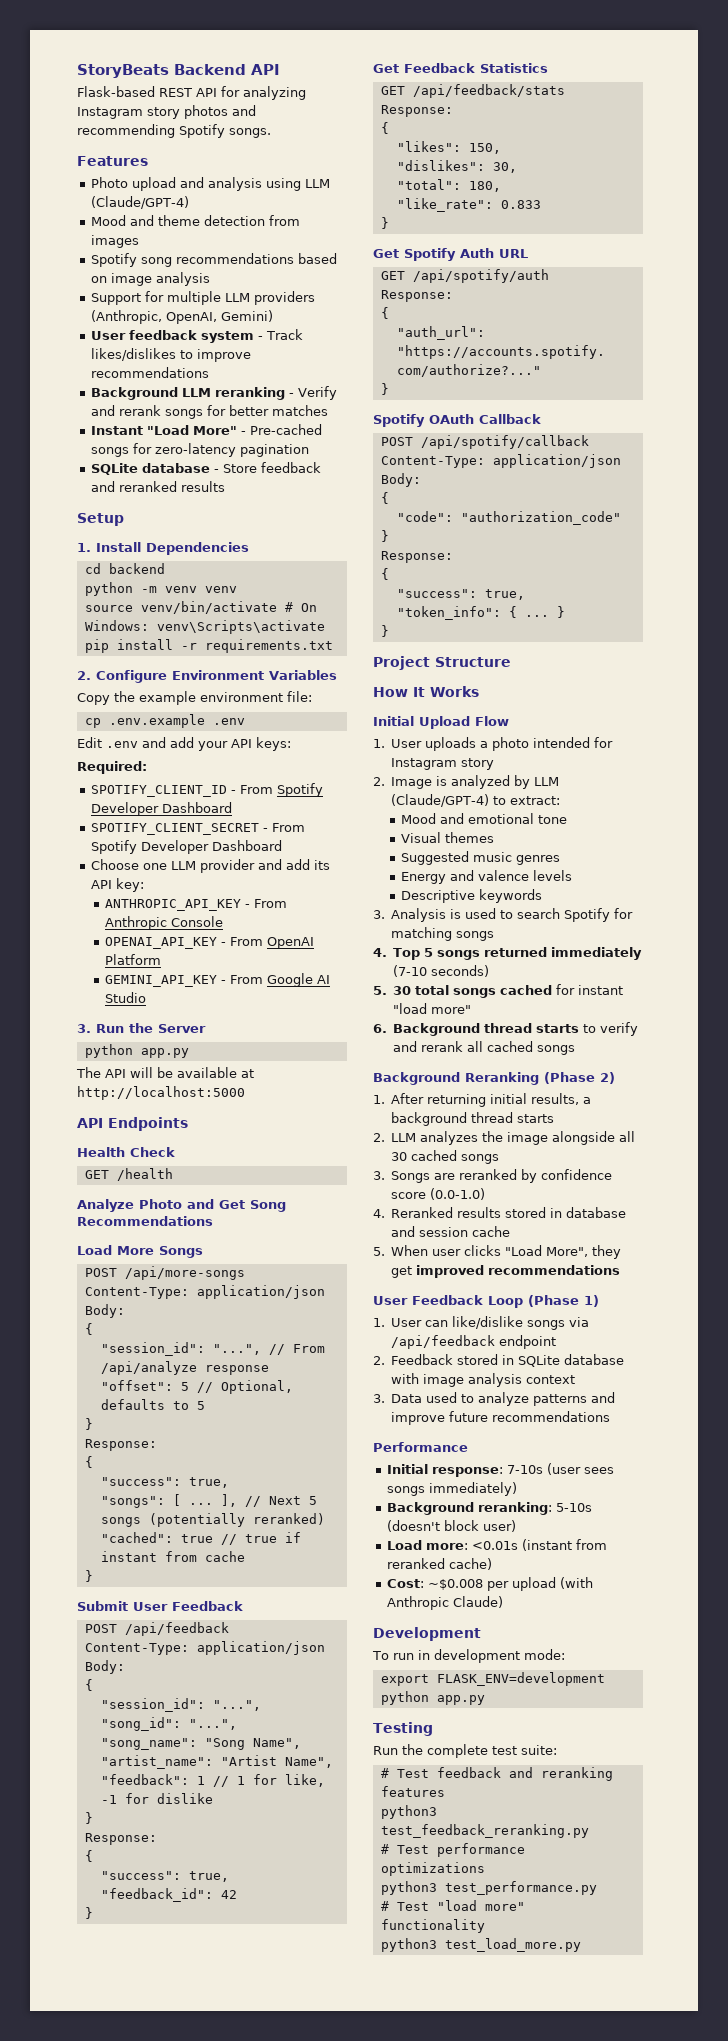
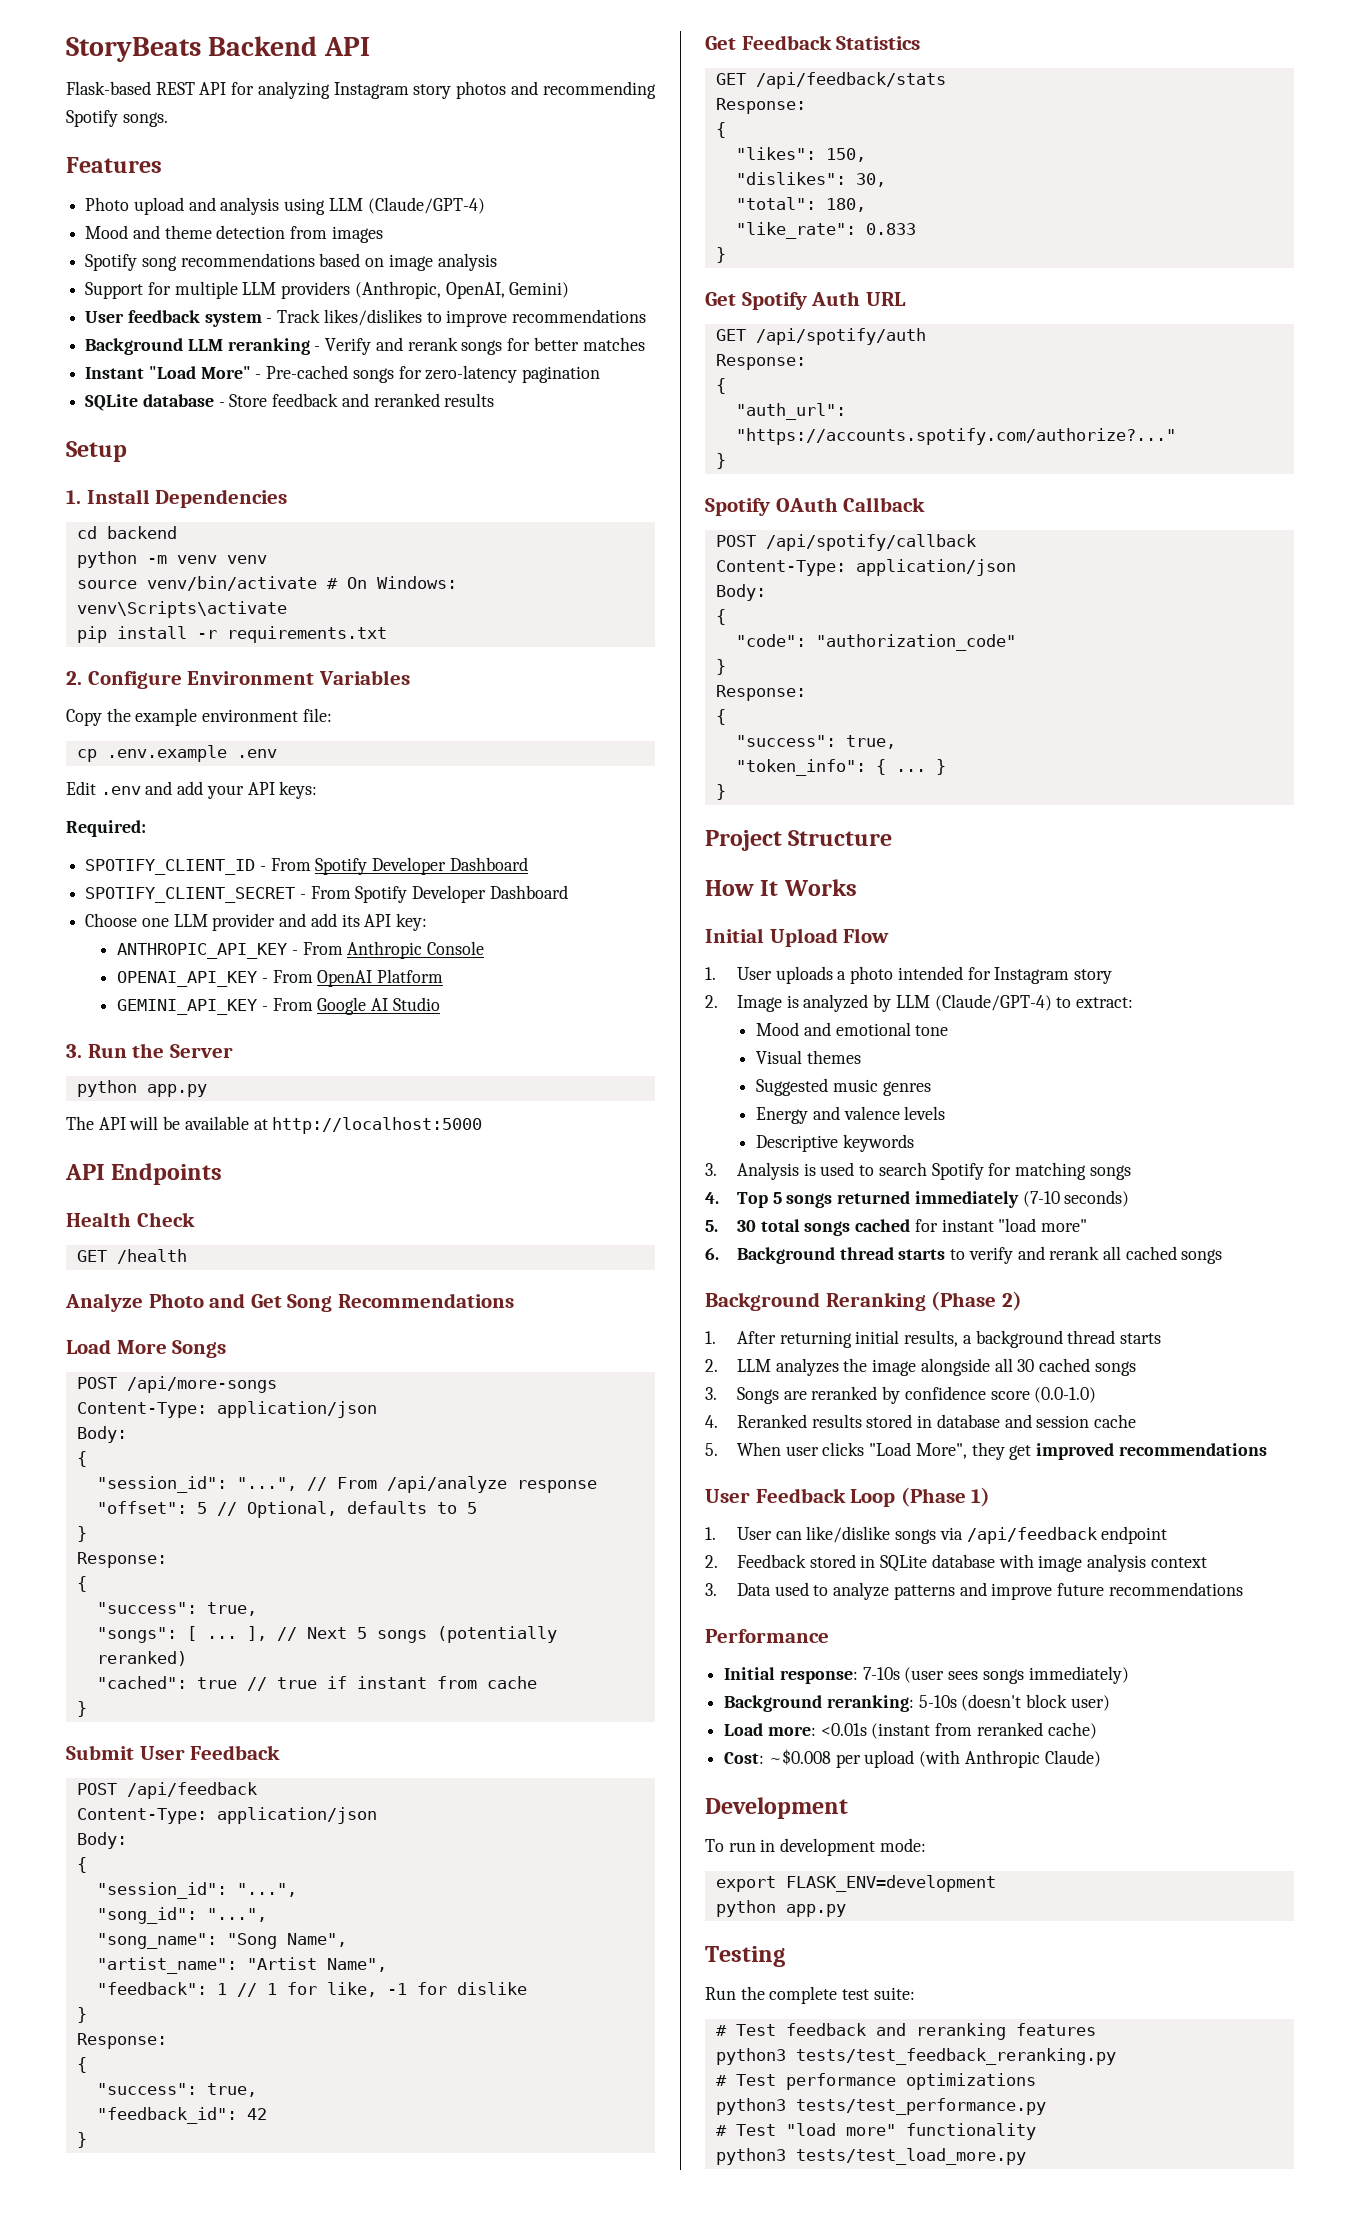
[380,1824,589,1838] test_feedback_reranking.py -> [795,2048,1116,2065] tests/test_feedback_reranking.py
[444,1881,597,1895] test_performance.py -> [795,2098,1046,2115] tests/test_performance.py
[444,1938,581,1952] test_load_more.py -> [795,2148,1026,2165] tests/test_load_more.py

